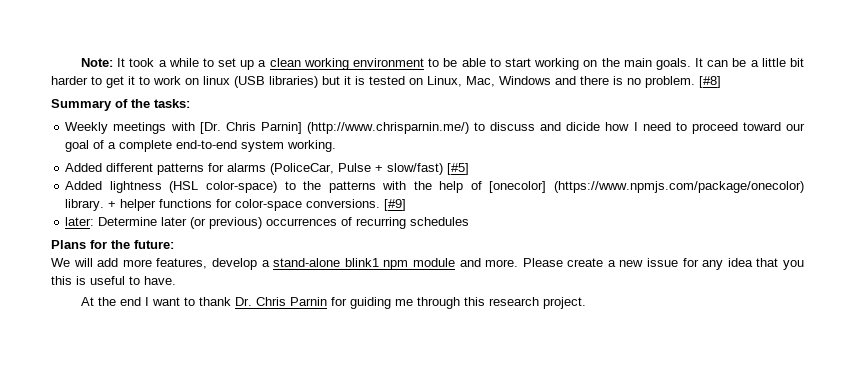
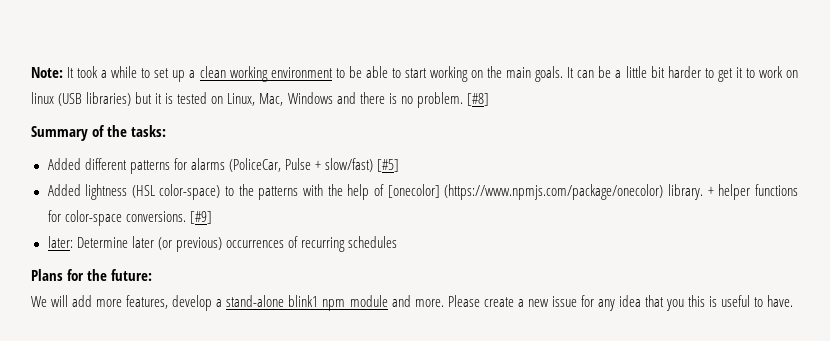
[65,122,806,134] [65,140,337,152] // Weekly meetings with [Dr. Chris Parnin] (http://www.chrisparnin.me/) to discuss and dicide how I need to proceed toward our goal of a complete end-to-end system working. -> (167, 131) none
[80,297,586,309] // At the end I want to thank Dr. Chris Parnin for guiding me through this research project. -> (794, 301) none

